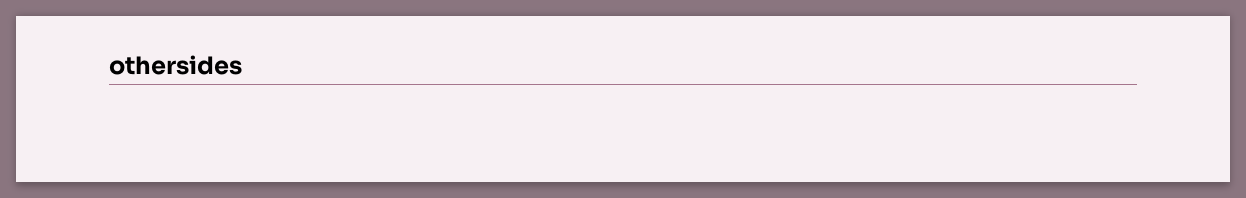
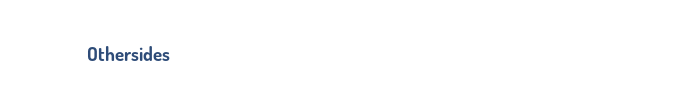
[109,55,242,75] othersides -> [87,46,170,61] Othersides

